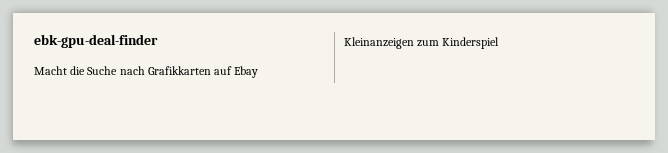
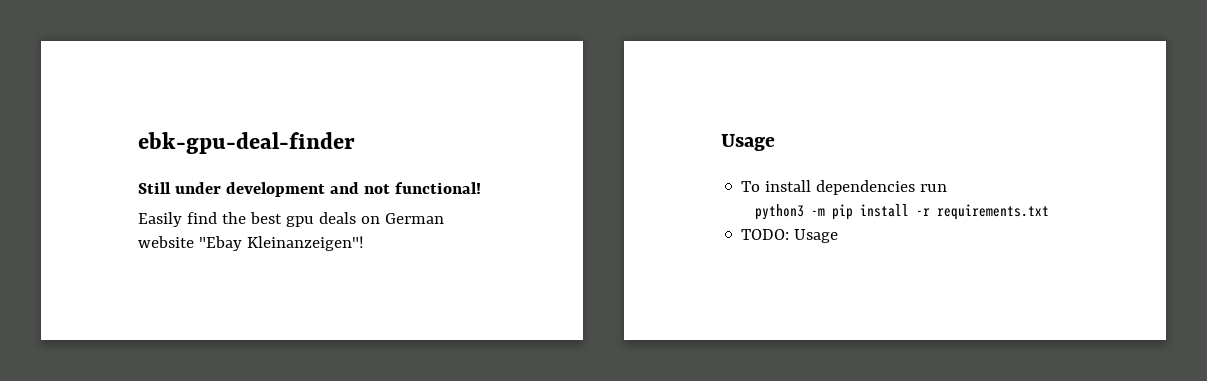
[34,66,259,78] [344,37,500,49] Macht die Suche nach Grafikkarten auf Ebay Kleinanzeigen zum Kinderspiel -> [138,182,481,197] [138,212,444,227] [138,236,364,251] [721,134,775,151] [741,180,948,195] [754,204,1049,220] [741,229,839,243] Still under development and not functional! // Easily find the best gpu deals on German website "Ebay Kleinanzeigen"! // Usage // To install dependencies run // python3 -m pip install -r requirements.txt // TODO: Usage

